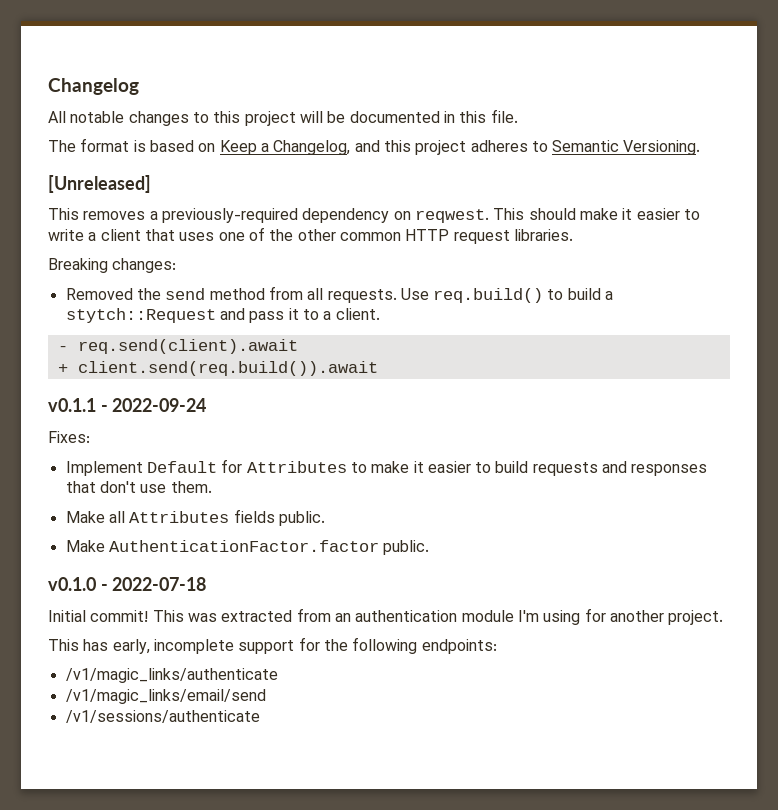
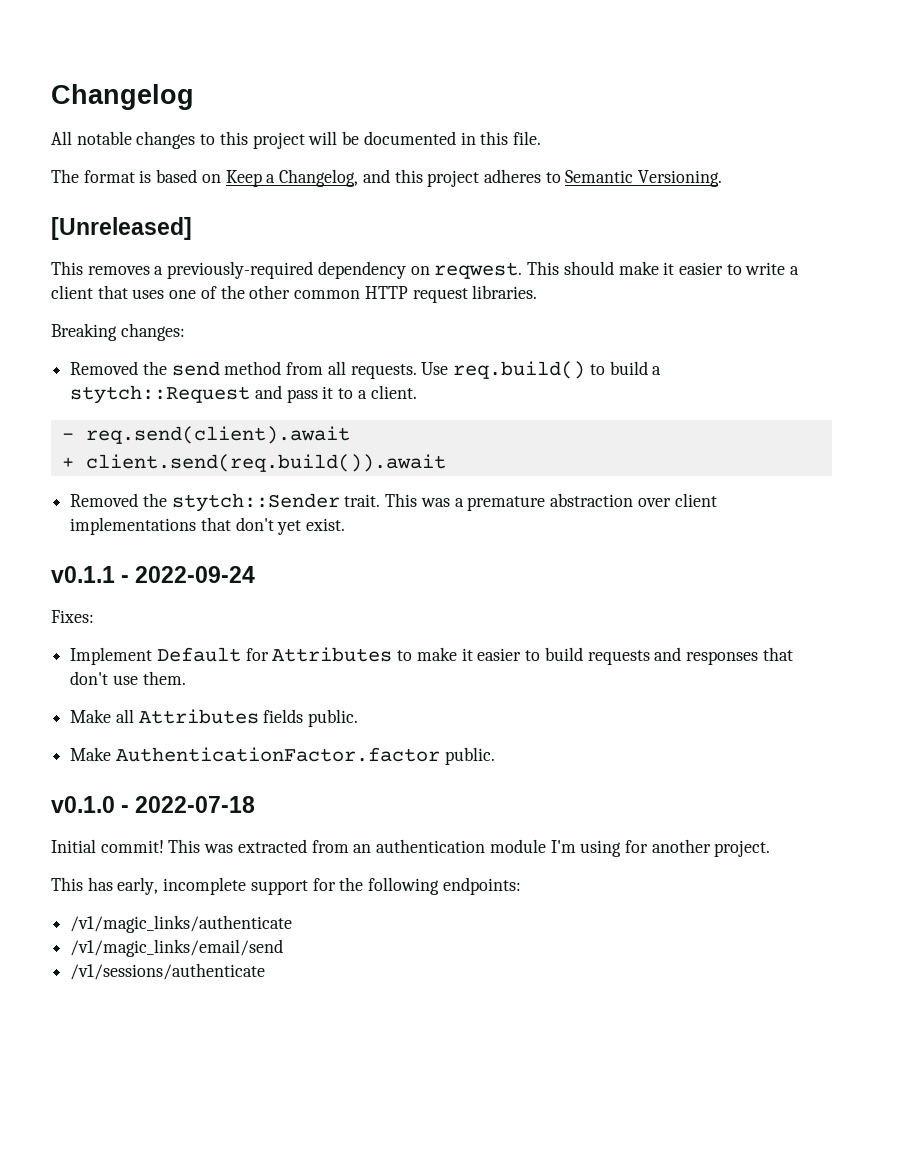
(378, 368) none -> [70,493,717,512] [70,517,346,535] // Removed the stytch::Sender trait. This was a premature abstraction over client implementations that don't yet exist.

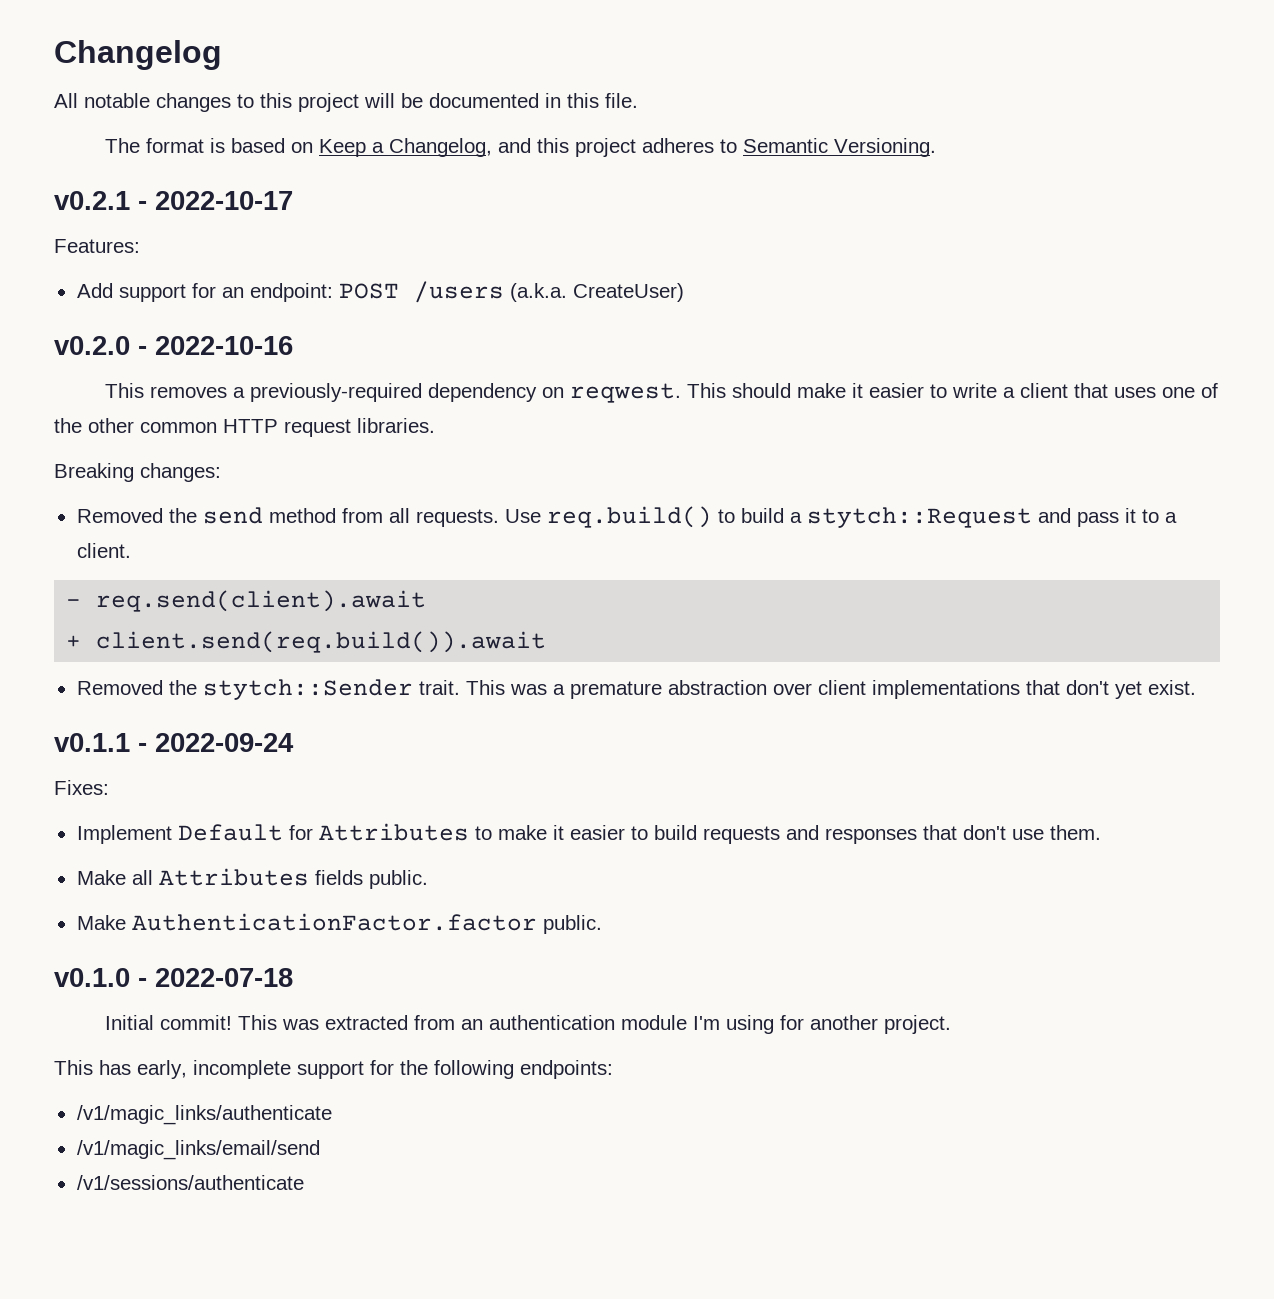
[51,217,192,240] [Unreleased] -> [54,191,293,210] [54,239,140,253] [76,281,684,303] [54,336,293,355] v0.2.1 - 2022-10-17 // Features: // Add support for an endpoint: POST /users (a.k.a. CreateUser) // v0.2.0 - 2022-10-16

